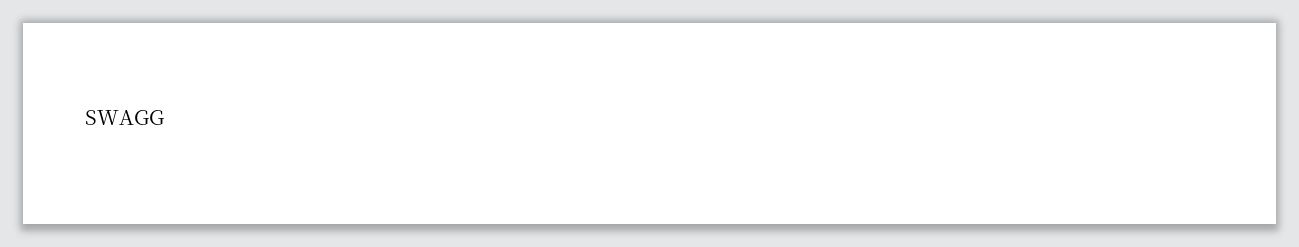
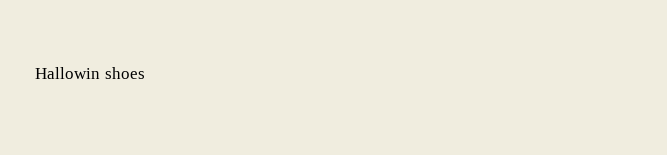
[85,110,164,125] SWAGG -> [35,67,145,79] Hallowin shoes

